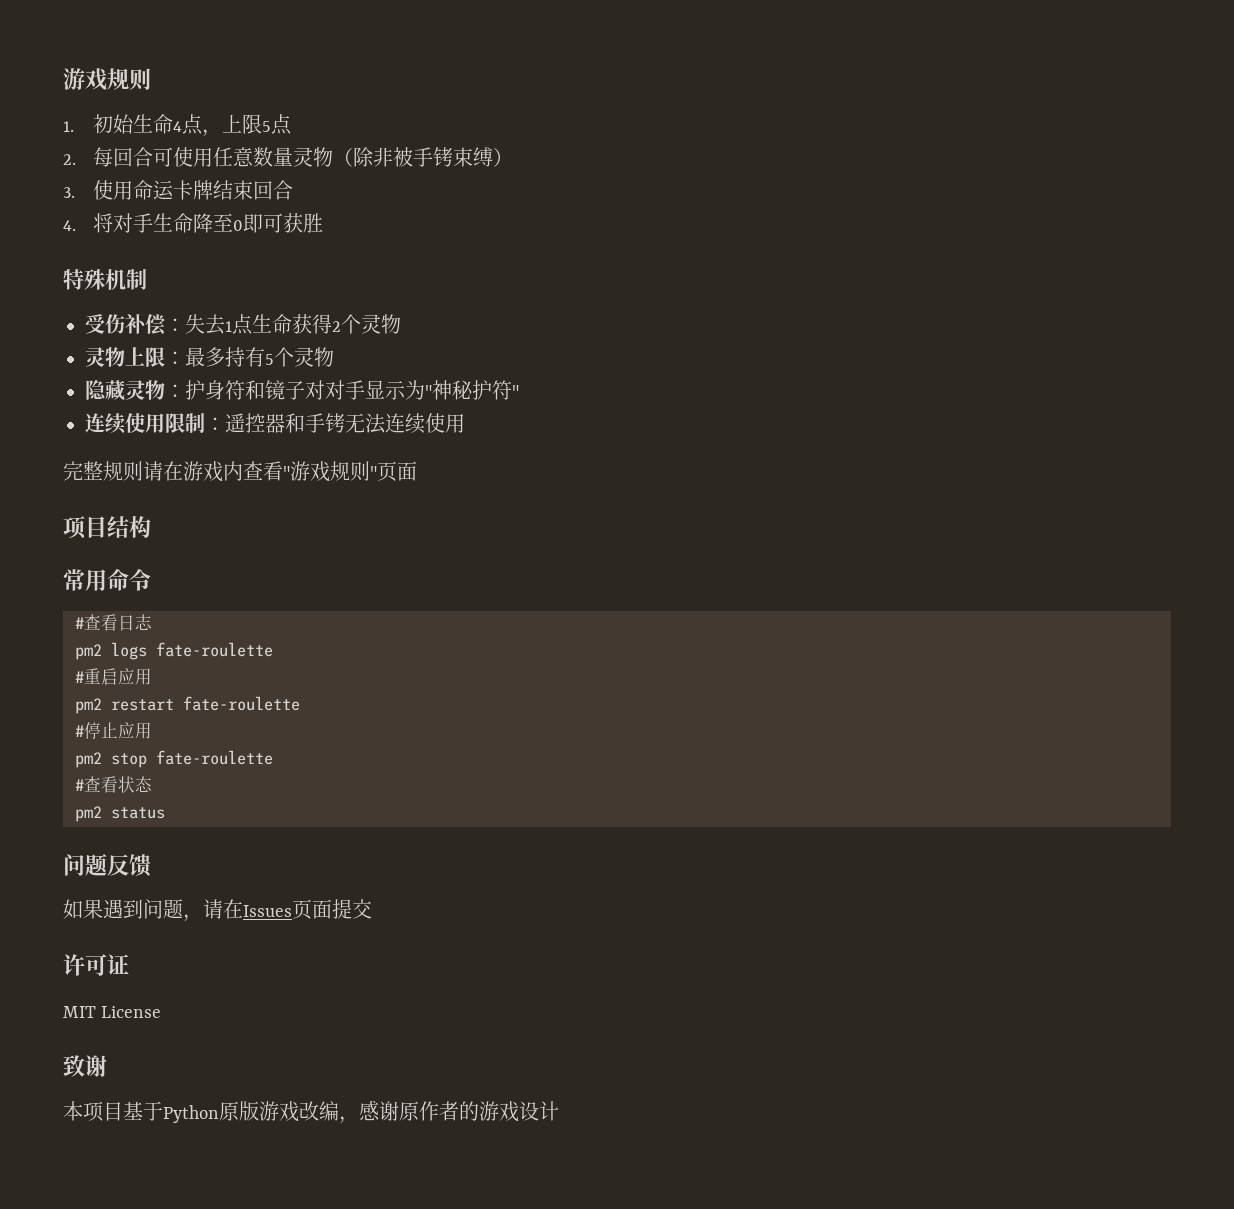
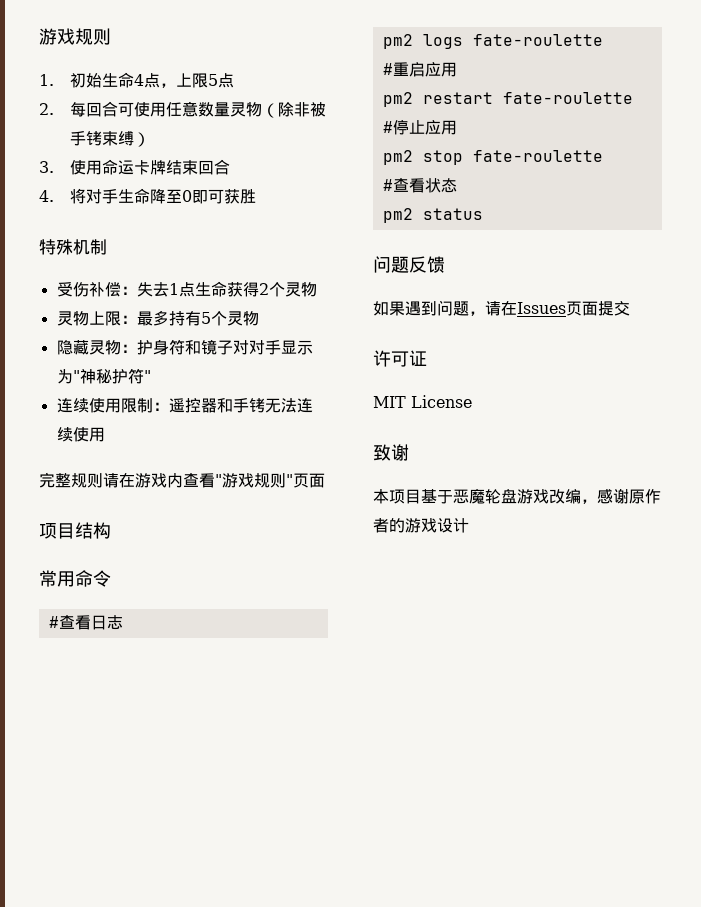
[163,1101,259,1123] Python原版 -> [453,488,517,504] 恶魔轮盘

